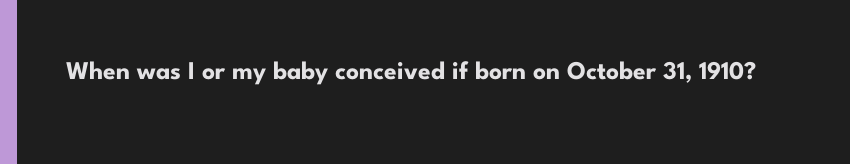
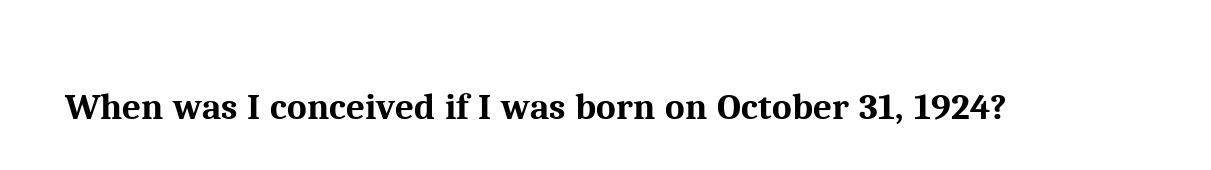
[202,61,469,85] or my baby conceived if -> [269,93,565,119] conceived if I was
[699,61,756,80] 1910? -> [913,94,1007,120] 1924?

